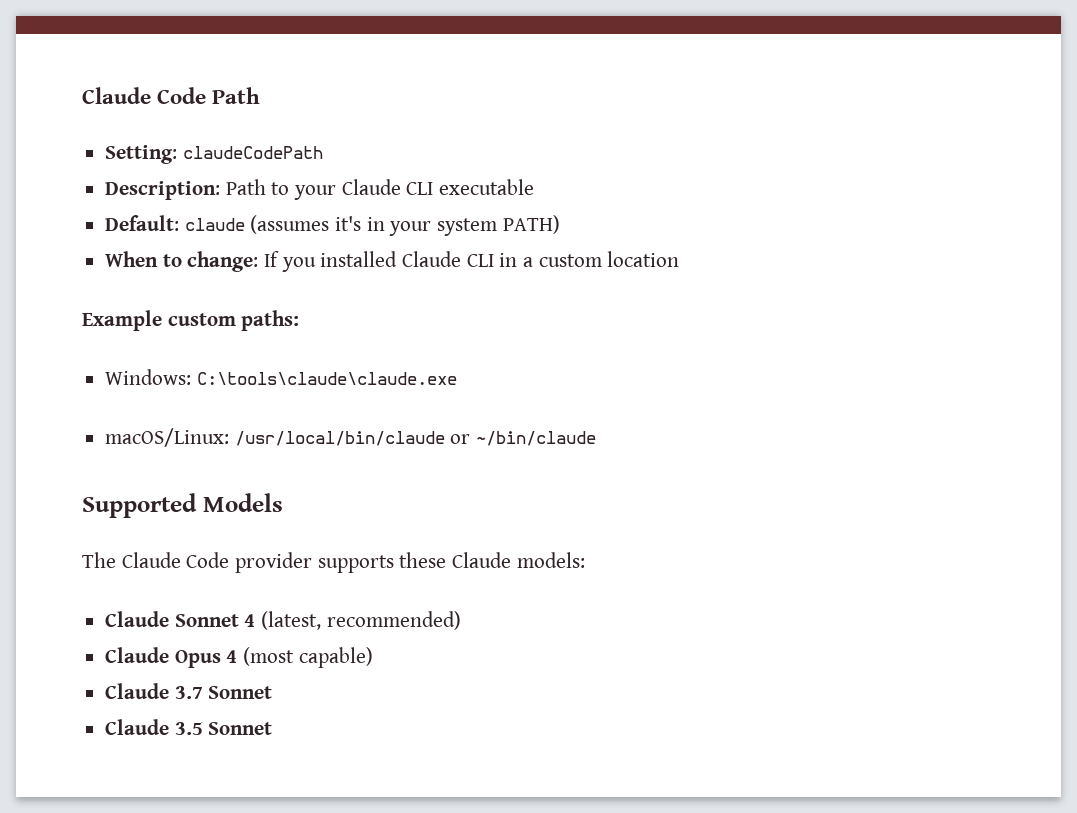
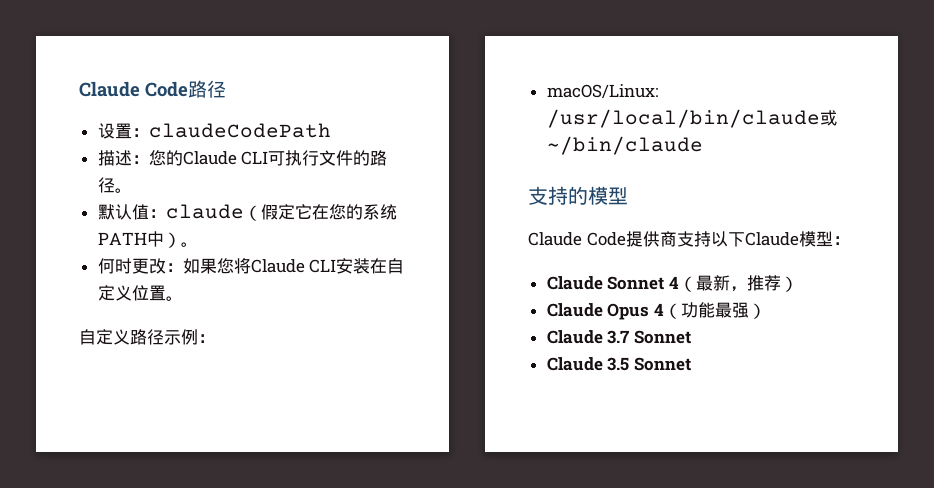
[82,87,261,104] [105,145,178,164] Claude Code Path // Setting: -> [79,80,226,98] [97,123,149,139] Claude Code路径 // 设置：
[105,179,535,200] [105,215,560,236] [105,251,680,272] [82,310,300,331] [105,369,457,385] Description: Path to your Claude CLI executable // Default: claude (assumes it's in your system PATH) // When to change: If you installed Claude CLI in a custom location // Example custom paths: // Windows: C:\tools\claude\claude.exe -> [97,150,388,166] [97,177,132,193] [97,204,397,221] [97,231,198,248] [97,258,405,274] [97,285,183,301] [79,329,215,345] 描述：您的Claude CLI可执行文件的路径。 // 默认值：claude（假定它在您的系统PATH中）。 // 何时更改：如果您将Claude CLI安装在自定义位置。 // 自定义路径示例：
[450,434,471,444] or -> [819,110,837,126] 或
[82,493,283,518] [82,552,585,573] Supported Models // The Claude Code provider supports these Claude models: -> [528,186,628,205] [528,231,850,247] 支持的模型 // Claude Code提供商支持以下Claude模型：
[261,611,461,630] (latest, recommended) -> [678,275,798,292] （最新，推荐）
[243,647,373,668] (most capable) -> [663,302,766,319] （功能最强）

